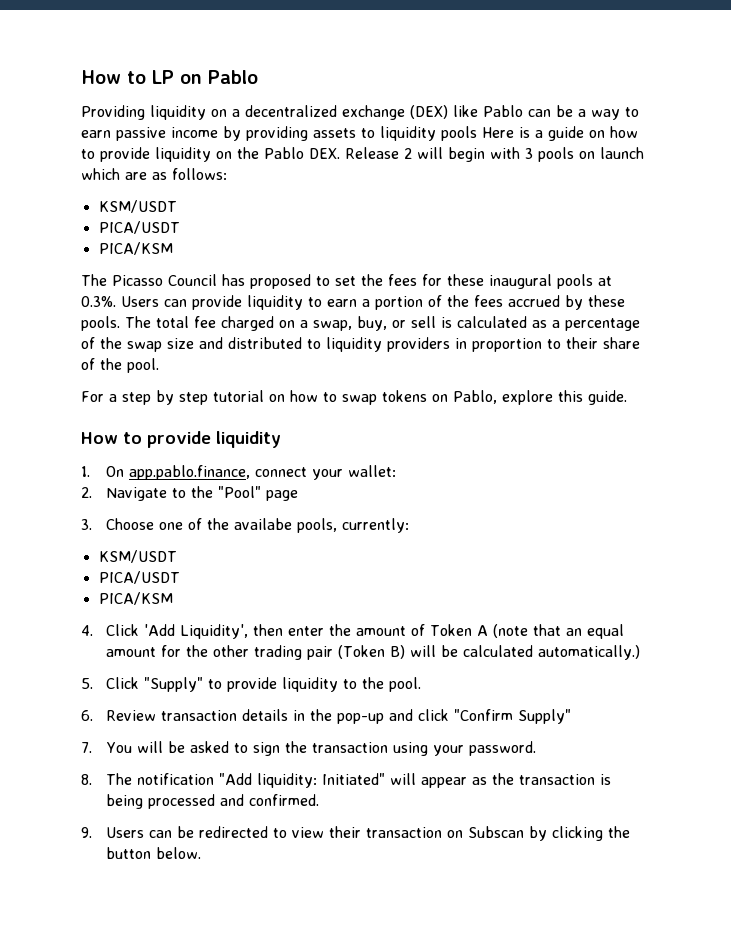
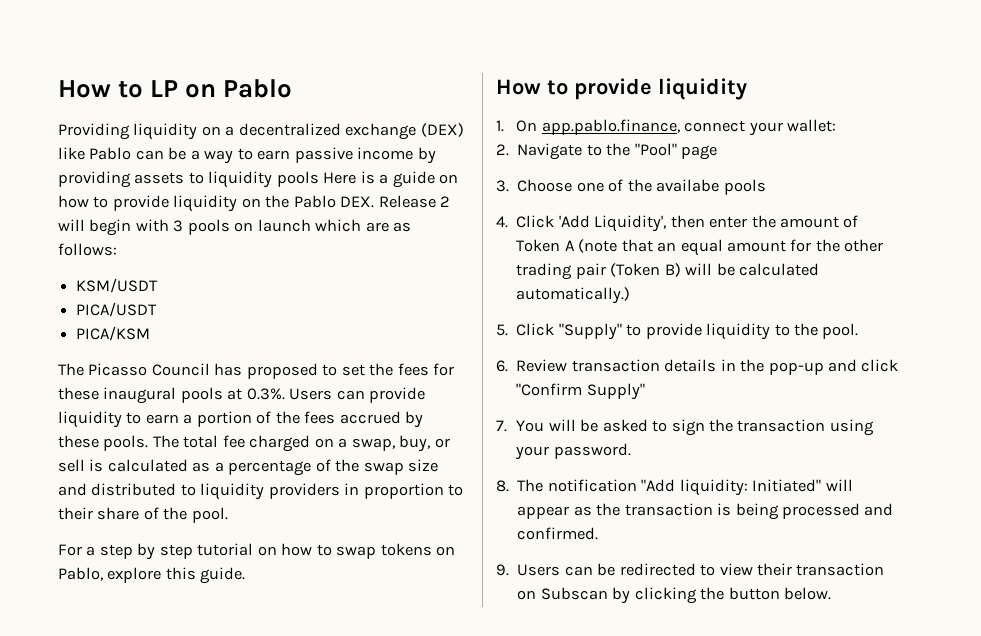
[296,518,409,533] [98,550,177,563] [98,571,180,584] [98,592,173,605] pools, currently: // KSM/USDT // PICA/USDT // PICA/KSM -> [723,179,766,195] pools

